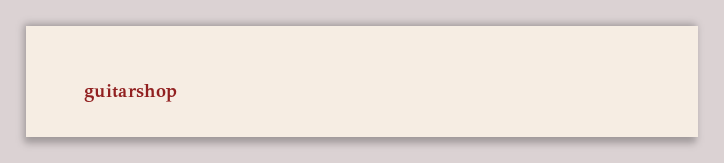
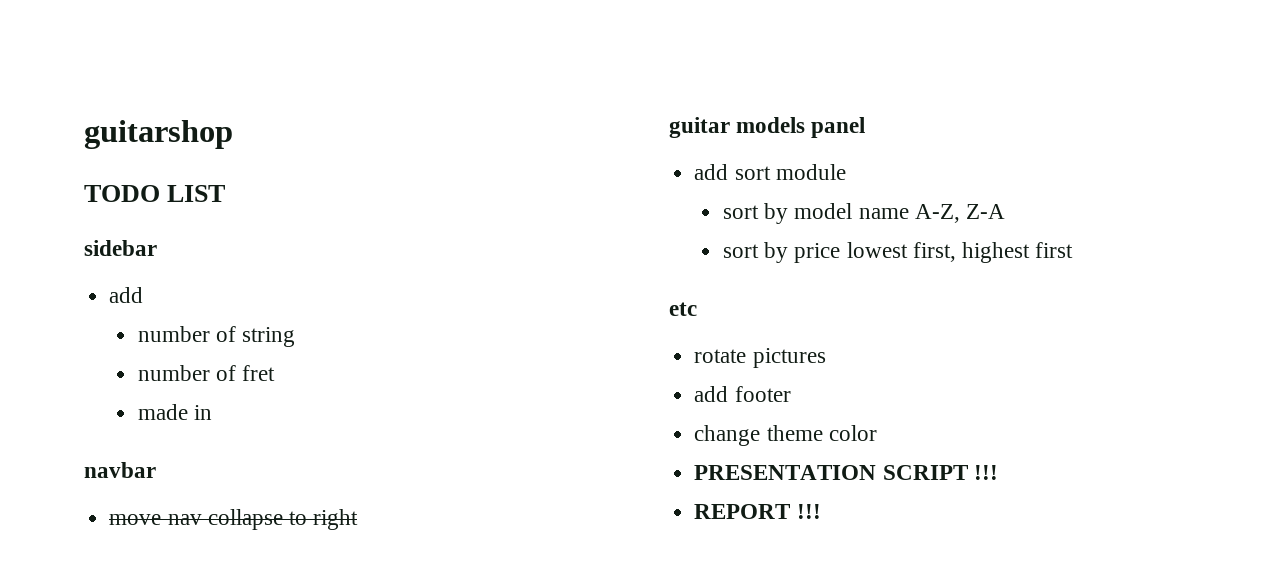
(177, 93) none -> [84,185,226,202] [84,240,157,256] [109,287,144,303] [138,326,296,347] [138,365,276,381] [138,404,213,420] [84,462,156,478] [109,509,359,530] [669,117,866,138] [694,164,846,180] [723,203,1006,224] [723,242,1074,263] [669,302,697,316] [694,348,826,368] [694,386,791,402] [694,425,877,446] [694,465,998,480] [694,504,821,519] // TODO LIST // sidebar // add // number of string // number of fret // made in // navbar // move nav collapse to right // guitar models panel // add sort module // sort by model name A-Z, Z-A // sort by price lowest first, highest first // etc // rotate pictures // add footer // change theme color // PRESENTATION SCRIPT !!! // REPORT !!!

